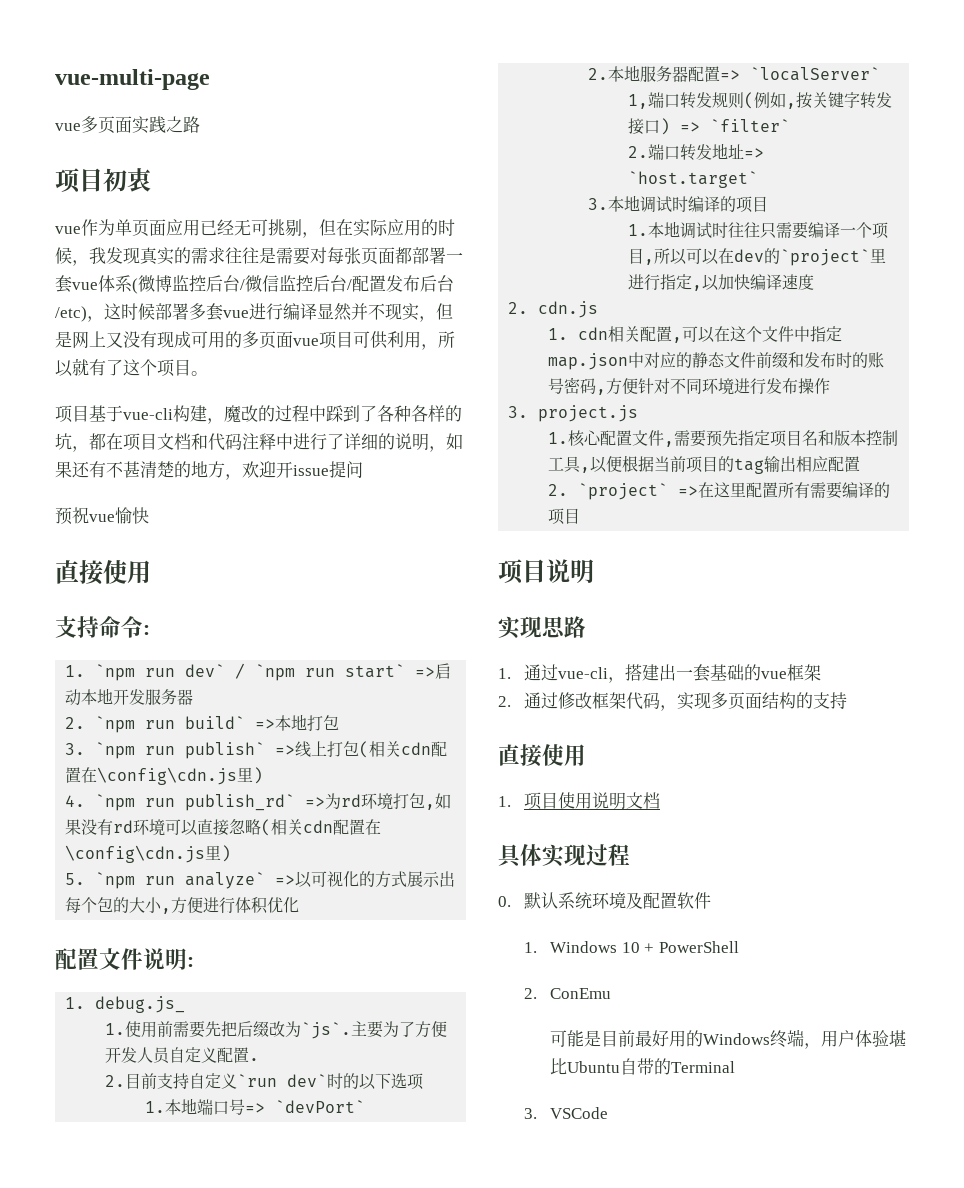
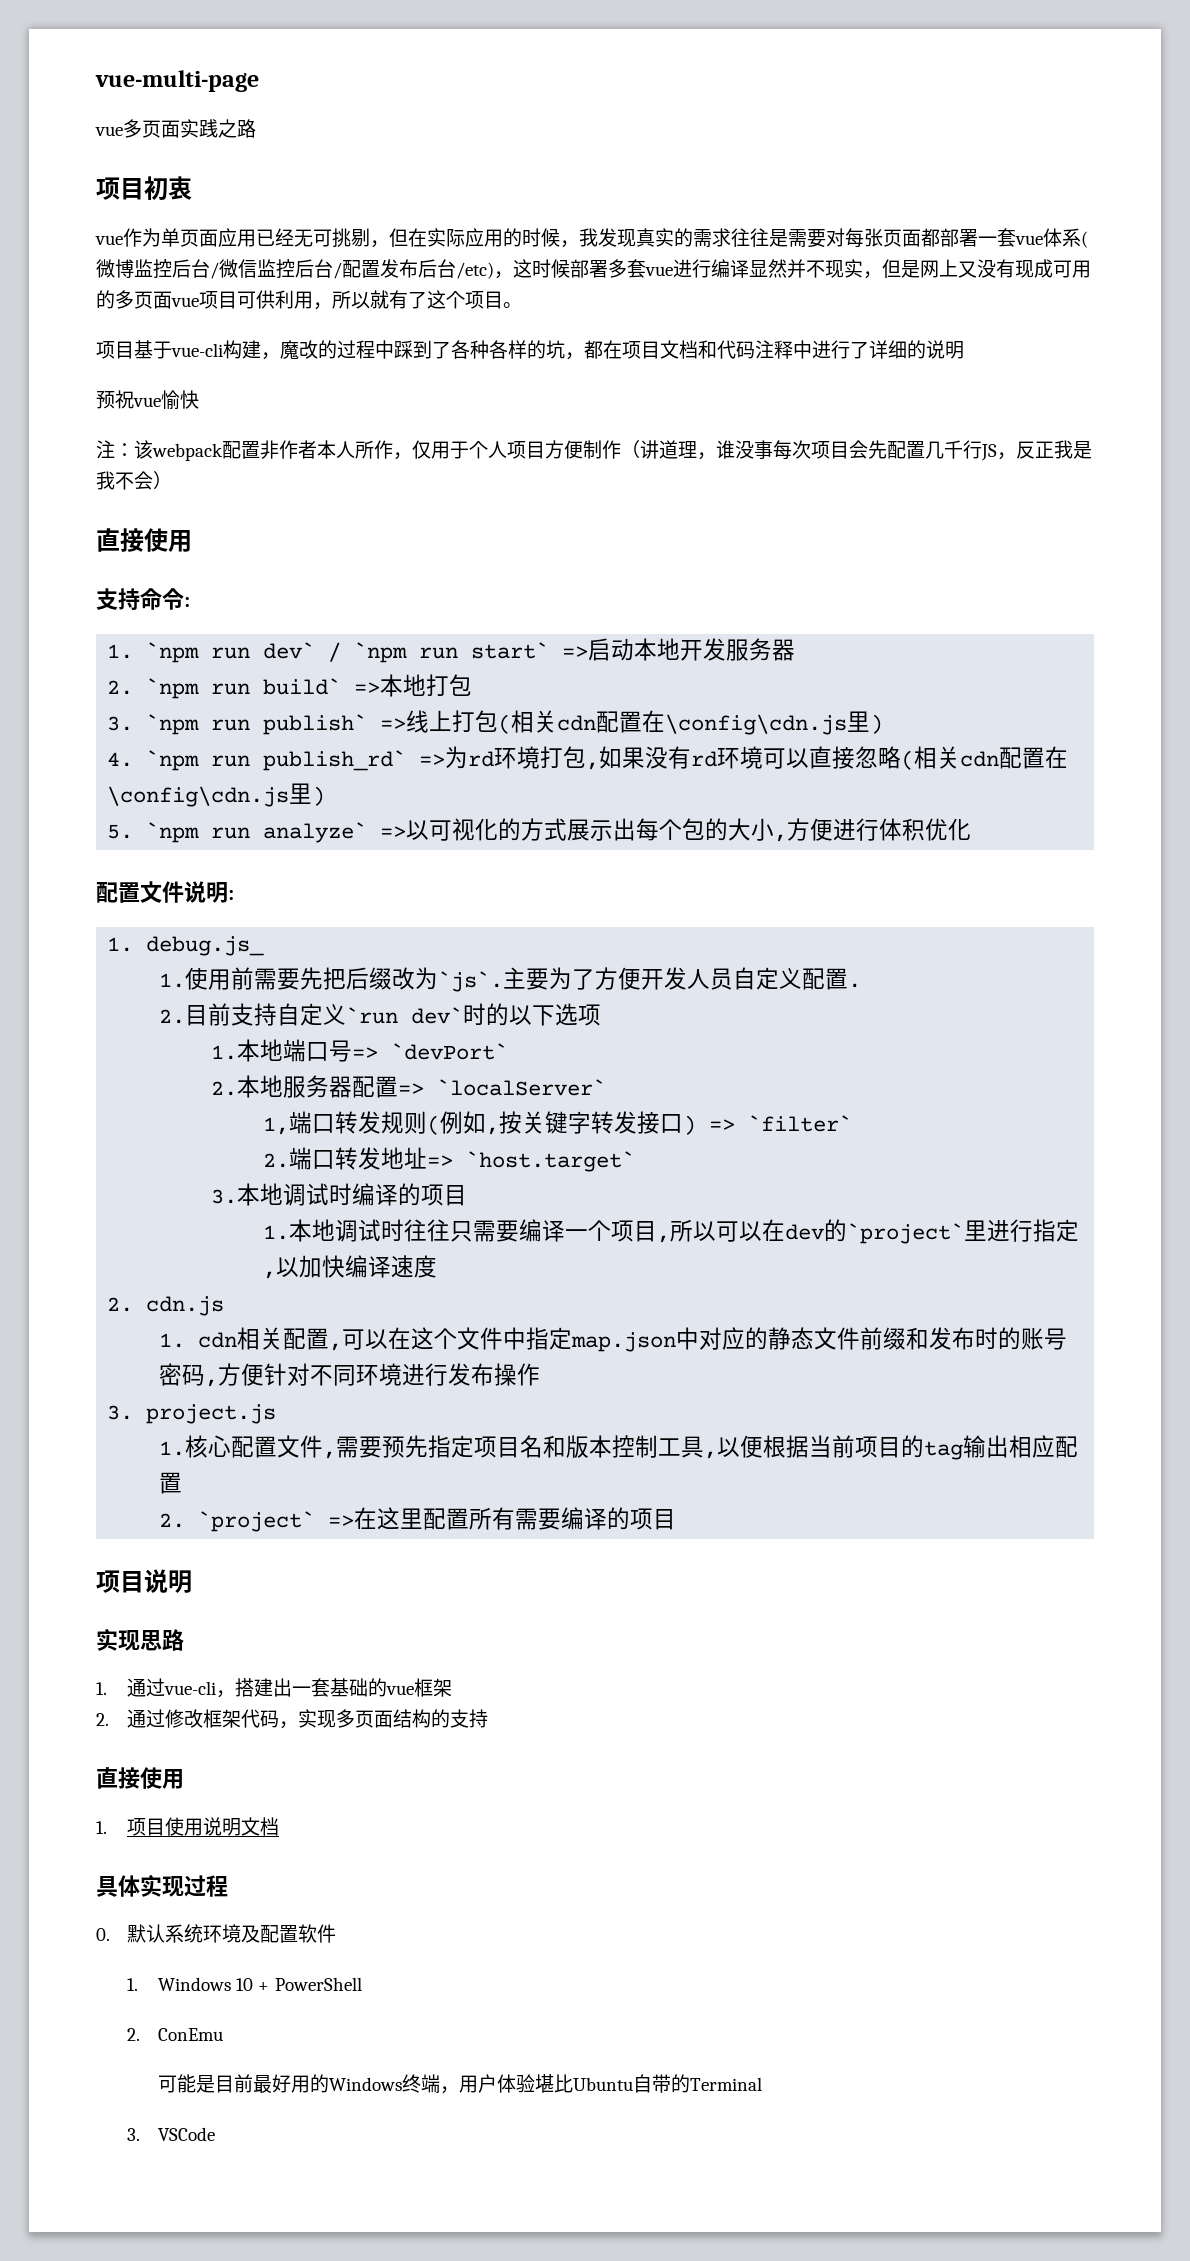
[429,433,463,452] [55,461,363,480] [55,507,149,525] ，如果还有不甚清楚的地方，欢迎开issue提问 // 预祝vue愉快 -> [96,390,199,410] [96,440,1092,461] [96,471,172,490] // 预祝vue愉快 // 注：该webpack配置非作者本人所作，仅用于个人项目方便制作（讲道理，谁没事每次项目会先配置几千行JS，反正我是我不会）

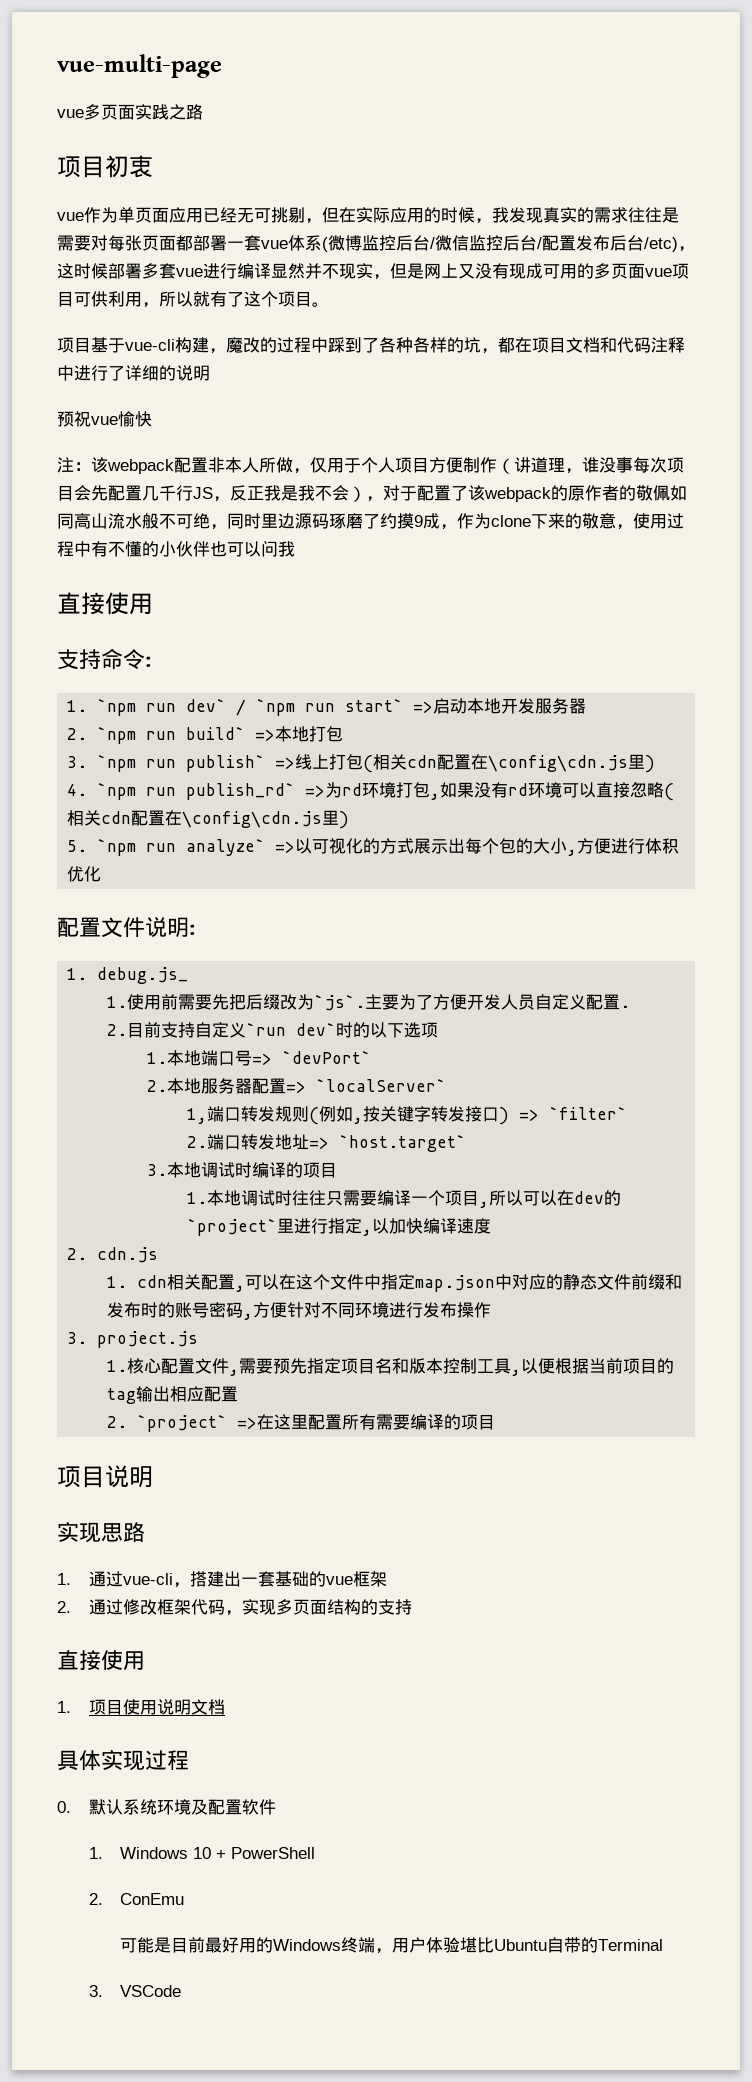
[279,440,393,459] 作者本人所作 -> [225,457,293,473] 本人所做
(172, 480) none -> [366,485,687,502] [57,513,684,530] [57,541,295,557] ，对于配置了该webpack的原作者的敬佩如同高山流水般不可绝，同时里边源码琢磨了约摸9成，作为clone下来的敬意，使用过程中有不懂的小伙伴也可以问我

